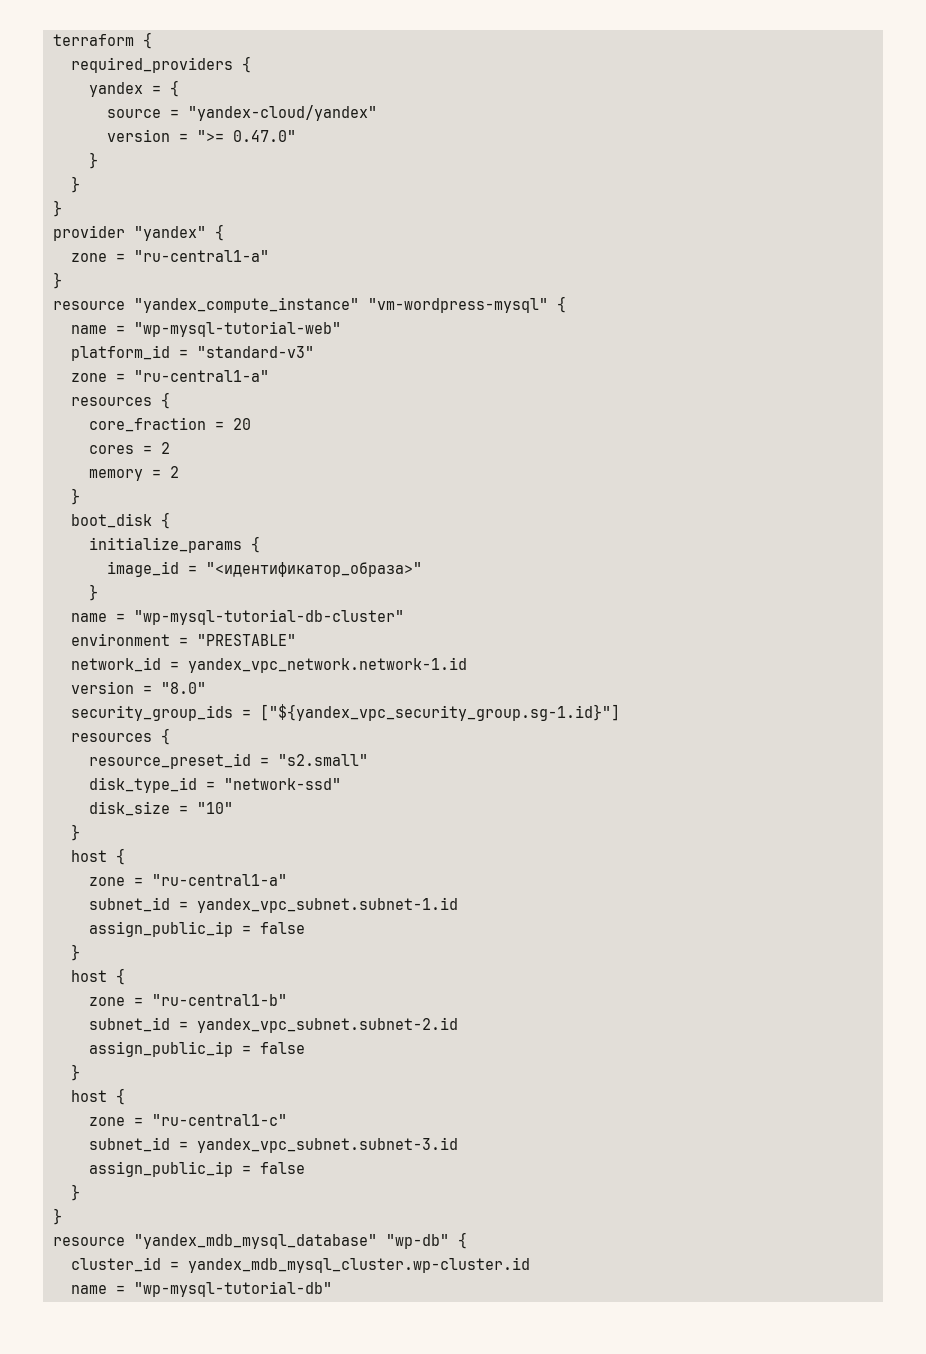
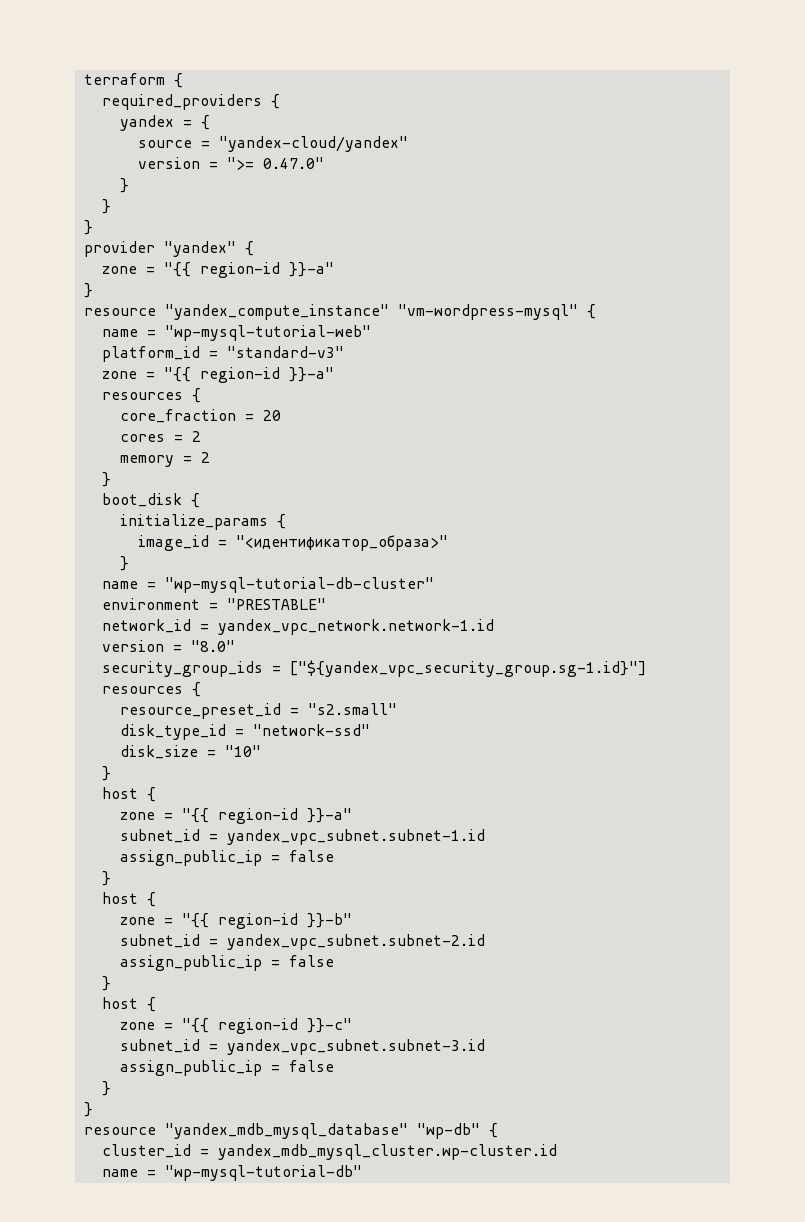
[133,250,269,262] "ru-central1-a" -> [163,262,334,278] "{{ region-id }}-a"
[133,370,269,382] "ru-central1-a" -> [163,367,334,383] "{{ region-id }}-a"
[151,874,287,886] "ru-central1-a" -> [181,808,352,824] "{{ region-id }}-a"
[151,994,287,1006] "ru-central1-b" -> [181,913,352,929] "{{ region-id }}-b"
[151,1114,287,1126] "ru-central1-c" -> [181,1018,352,1034] "{{ region-id }}-c"

